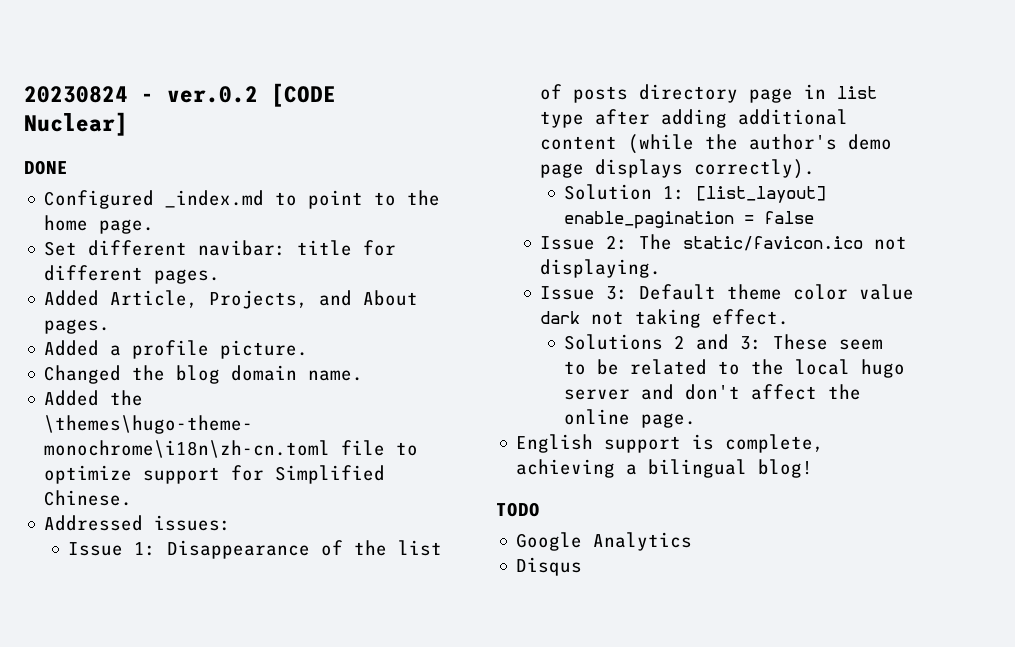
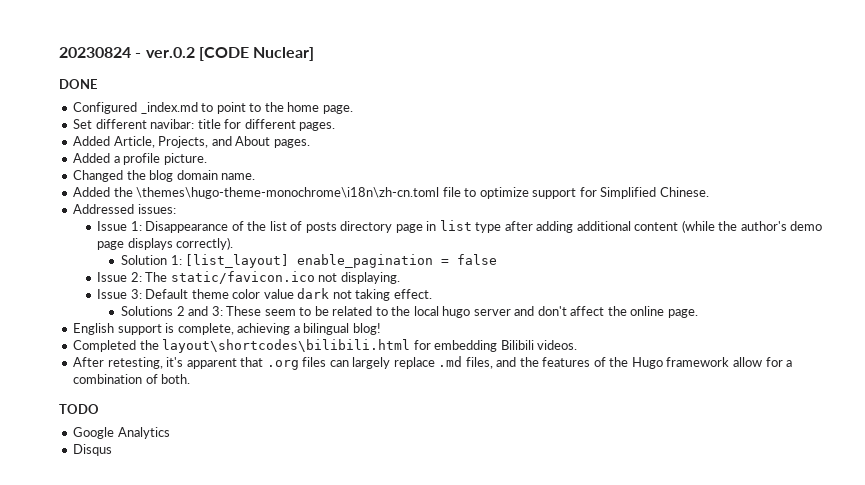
(814, 468) none -> [73,339,578,353] [73,356,793,370] [73,374,191,384] // Completed the layout\shortcodes\bilibili.html for embedding Bilibili videos. // After retesting, it's apparent that .org files can largely replace .md files, and the features of the Hugo framework allow for a combination of both.

